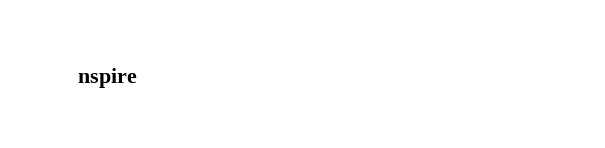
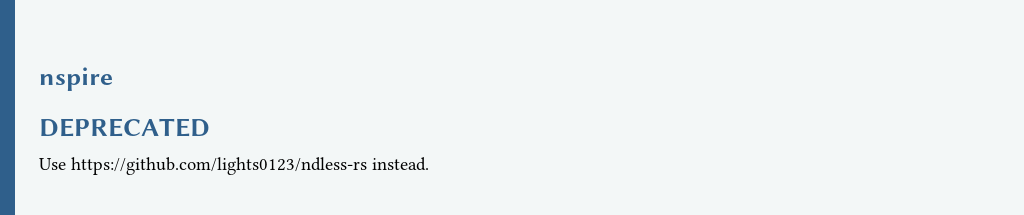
(137, 78) none -> [39,118,210,137] [39,157,429,175] // DEPRECATED // Use https://github.com/lights0123/ndless-rs instead.

